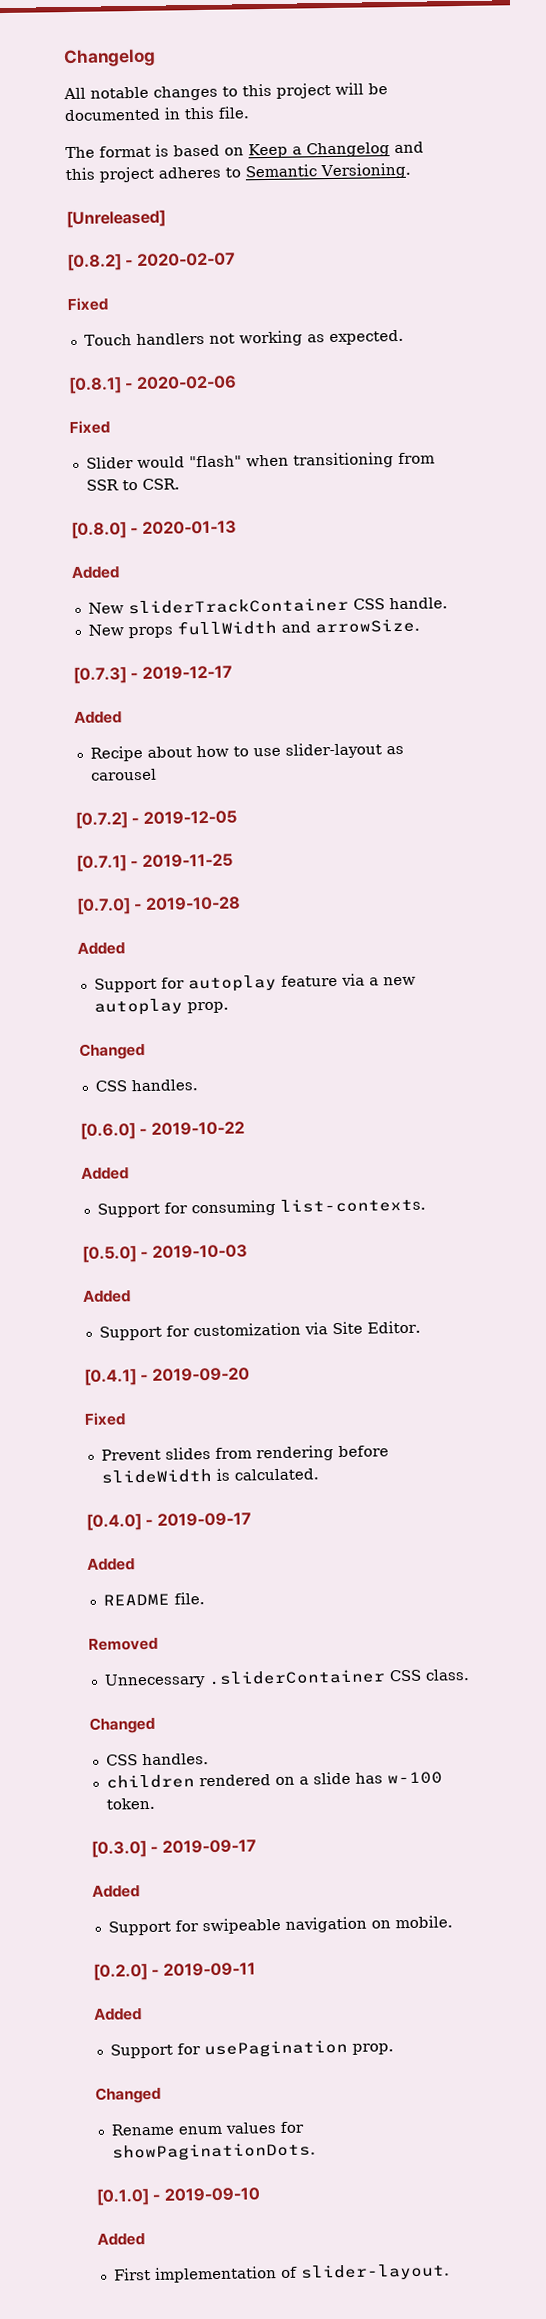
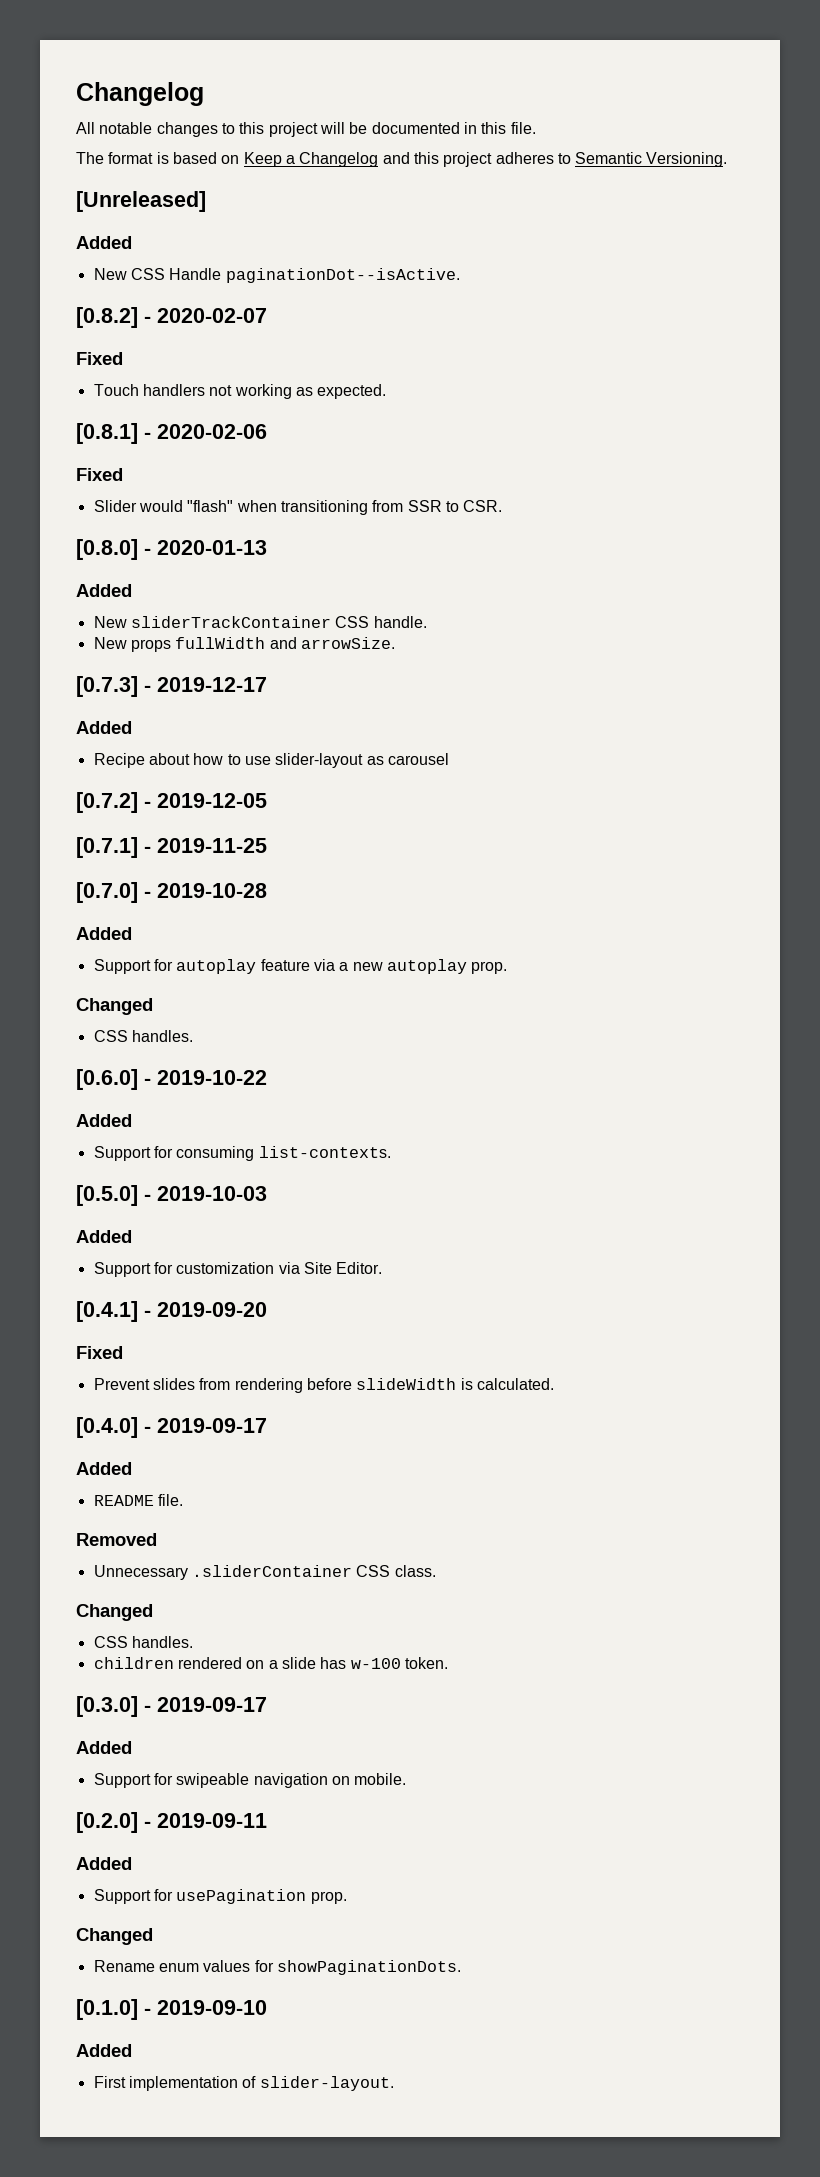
(166, 219) none -> [76,236,132,249] [93,268,460,283] // Added // New CSS Handle paginationDot--isActive.

